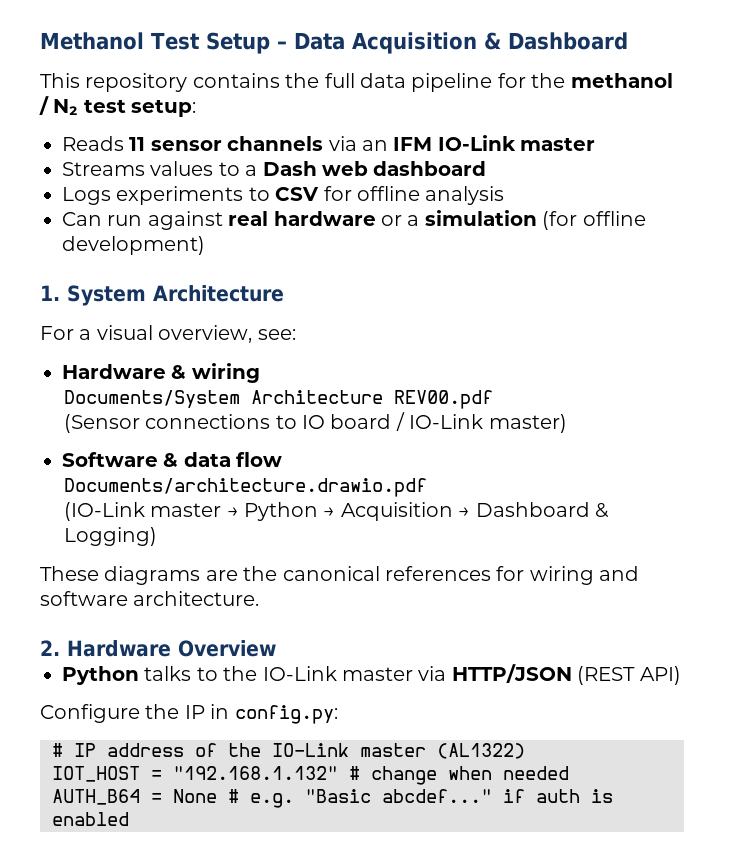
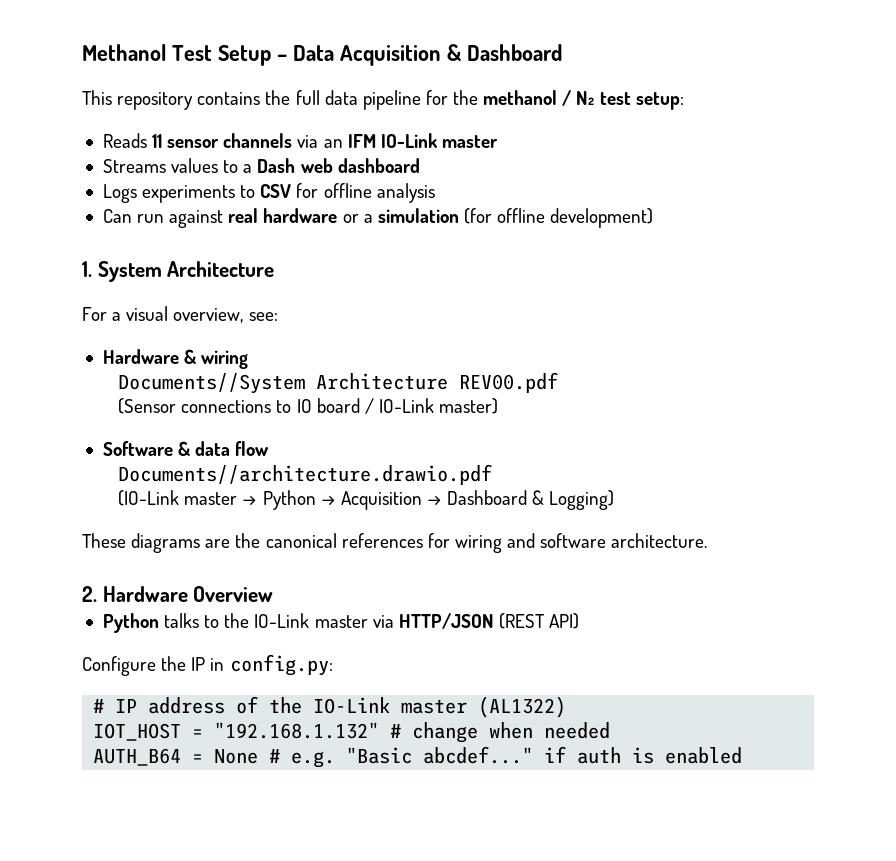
[63,390,240,408] Documents/System -> [118,373,306,394] Documents//System
[63,478,427,497] Documents/architecture.drawio.pdf -> [118,464,493,485] Documents//architecture.drawio.pdf

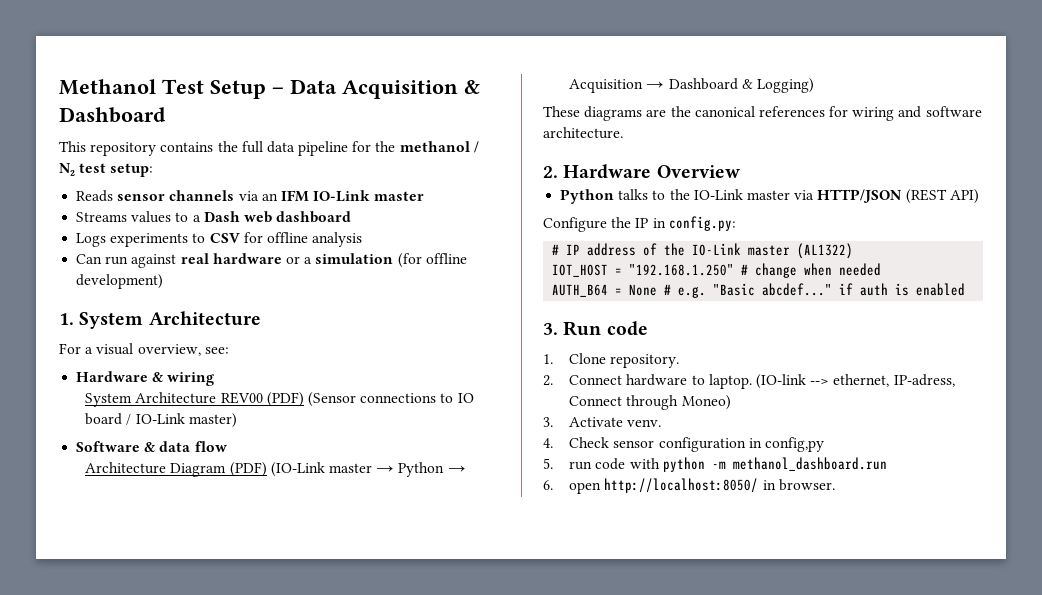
[152,134,163,148] 11 -> (114, 196) none
[118,372,559,394] Documents//System Architecture REV00.pdf // -> [85,392,304,407] System Architecture REV00 (PDF)
[118,464,493,485] Documents//architecture.drawio.pdf // -> [85,462,267,477] Architecture Diagram (PDF)
[214,722,380,739] "192.168.1.132" -> [629,264,735,276] "192.168.1.250"
(743, 755) none -> [543,321,648,336] [543,353,680,368] [543,374,955,389] [569,395,731,410] [543,417,662,427] [543,437,824,452] [543,457,887,472] [543,478,835,494] // 3. Run code // 1. Clone repository. // 2. Connect hardware to laptop. (IO-link --> ethernet, IP-adress, Connect through Moneo) // 3. Activate venv. // 4. Check sensor configuration in config,py // 5. run code with python -m methanol_dashboard.run // 6. open http://localhost:8050/ in browser.

